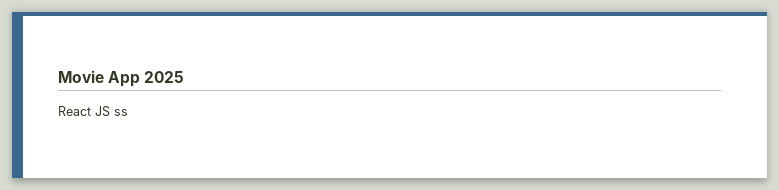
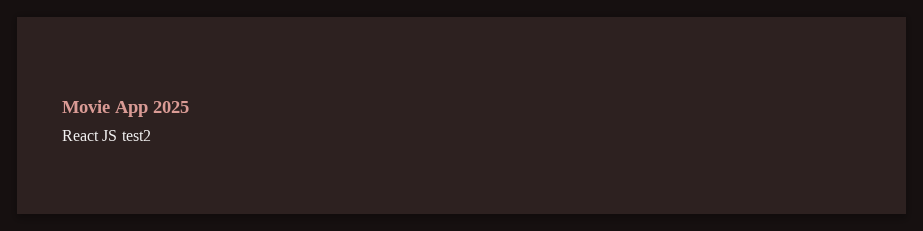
[114,109,128,116] ss -> [121,130,151,141] test2

